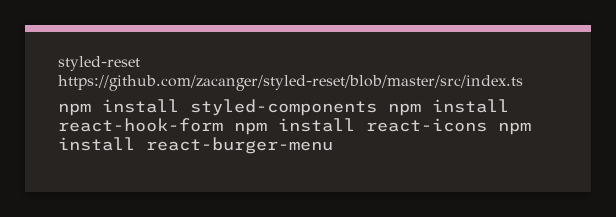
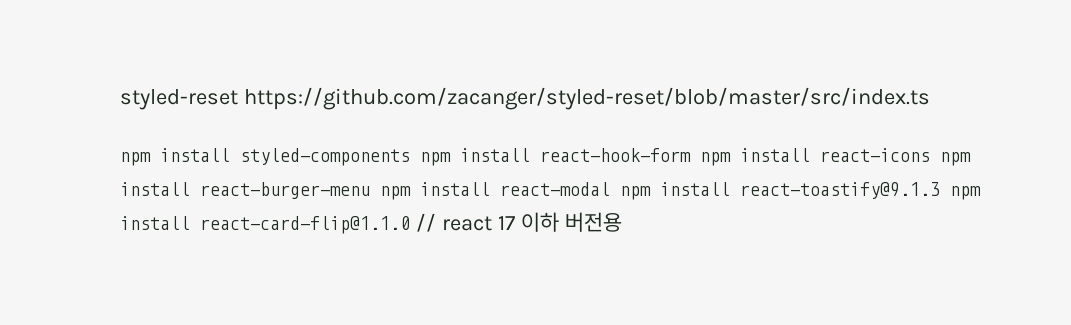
(333, 145) none -> [380,182,981,200] [120,212,622,234] npm install react-modal npm install react-toastify@9.1.3 npm install react-card-flip@1.1.0 // react 17 이하 버전용

